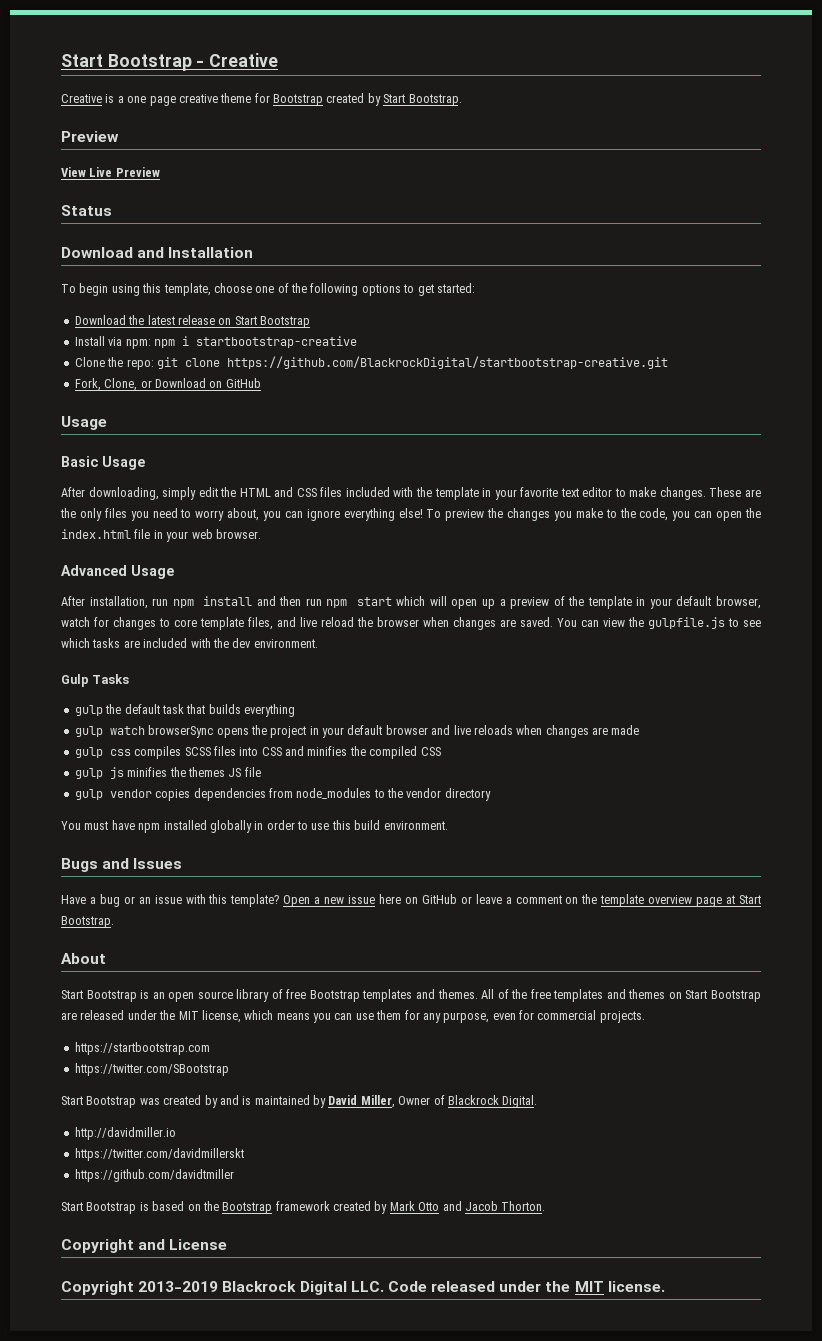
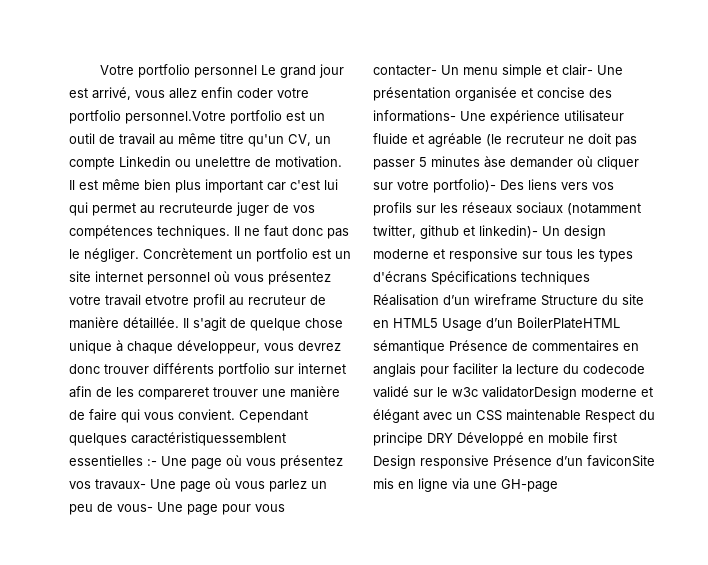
[61,53,279,71] [61,93,462,106] [61,131,119,142] [61,167,160,177] [61,205,112,216] [61,247,254,258] [61,283,475,296] [74,315,310,328] [74,336,357,349] [74,356,668,370] [74,378,261,391] [61,416,107,430] [61,456,145,470] [61,487,761,500] [60,508,761,521] [61,529,261,542] [61,565,174,579] [61,596,761,609] [61,617,761,630] [61,638,318,648] [61,674,130,687] [74,704,295,717] [74,725,640,738] [74,746,441,759] [74,767,261,779] [74,788,491,801] [61,820,448,833] [61,858,183,872] [61,894,761,907] [61,916,114,928] [61,953,106,964] [61,989,761,1002] [61,1010,645,1023] [74,1042,210,1055] [74,1063,229,1076] [61,1095,538,1108] [74,1127,176,1140] [74,1148,244,1161] [74,1169,234,1182] [61,1201,546,1214] [61,1239,228,1253] [61,1281,665,1295] Start Bootstrap - Creative // Creative is a one page creative theme for Bootstrap created by Start Bootstrap. // Preview // View Live Preview // Status // Download and Installation // To begin using this template, choose one of the following options to get started: // Download the latest release on Start Bootstrap // Install via npm: npm i startbootstrap-creative // Clone the repo: git clone https://github.com/BlackrockDigital/startbootstrap-creative.git // Fork, Clone, or Download on GitHub // Usage // Basic Usage // After downloading, simply edit the HTML and CSS files included with the template in your favorite text editor to make changes. These are the only files you need to worry about, you can ignore everything else! To preview the changes you make to the code, you can open the index.html file in your web browser. // Advanced Usage // After installation, run npm install and then run npm start which will open up a preview of the template in your default browser, watch for changes to core template files, and live reload the browser when changes are saved. You can view the gulpfile.js to see which tasks are included with the dev environment. // Gulp Tasks // gulp the default task that builds everything // gulp watch browserSync opens the project in your default browser and live reloads when changes are made // gulp css compiles SCSS files into CSS and minifies the compiled CSS // gulp js minifies the themes JS file // gulp vendor copies dependencies from node_modules to the vendor directory // You must have npm installed globally in order to use this build environment. // Bugs and Issues // Have a bug or an issue with this template? Open a new issue here on GitHub or leave a comment on the template overview page at Start Bootstrap. // About // Start Bootstrap is an open source library of free Bootstrap templates and themes. All of the free templates and themes on Start Bootstrap are released under the MIT license, which means you can use them for any purpose, even for commercial projects. // https://startbootstrap.com // https://twitter.com/SBootstrap // Start Bootstrap was created by and is maintained by David Miller, Owner of Blackrock Digital. // http://davidmiller.io // https://twitter.com/davidmillerskt // https://github.com/davidtmiller // Start Bootstrap is based on the Bootstrap framework created by Mark Otto and Jacob Thorton. // Copyright and License // Copyright 2013-2019 Blackrock Digital LLC. Code released under the MIT license. -> [99,64,344,78] [69,87,309,100] [69,110,325,124] [69,133,331,147] [69,156,342,170] [69,179,338,193] [69,202,315,216] [69,225,349,239] [69,248,351,262] [69,271,331,285] [69,294,326,308] [69,317,343,331] [69,340,341,354] [69,363,346,377] [69,386,340,400] [69,409,308,423] [69,432,286,446] [69,455,343,469] [69,478,327,492] [69,502,285,515] [373,64,623,78] [373,87,612,101] [373,110,624,124] [373,133,637,147] [373,156,639,170] [373,179,614,193] [373,202,641,216] [373,225,606,239] [373,248,633,262] [373,271,590,285] [373,294,644,306] [373,317,620,331] [373,340,639,354] [373,363,645,377] [373,386,653,400] [373,409,655,423] [373,432,617,446] [373,455,655,469] [373,478,558,492] Votre portfolio personnel Le grand jour est arrivé, vous allez enfin coder votre portfolio personnel.Votre portfolio est un outil de travail au même titre qu'un CV, un compte Linkedin ou unelettre de motivation. Il est même bien plus important car c'est lui qui permet au recruteurde juger de vos compétences techniques. Il ne faut donc pas le négliger. Concrètement un portfolio est un site internet personnel où vous présentez votre travail etvotre profil au recruteur de manière détaillée. Il s'agit de quelque chose unique à chaque développeur, vous devrez donc trouver différents portfolio sur internet afin de les compareret trouver une manière de faire qui vous convient. Cependant quelques caractéristiquessemblent essentielles :- Une page où vous présentez vos travaux- Une page où vous parlez un peu de vous- Une page pour vous contacter- Un menu simple et clair- Une présentation organisée et concise des informations- Une expérience utilisateur fluide et agréable (le recruteur ne doit pas passer 5 minutes àse demander où cliquer sur votre portfolio)- Des liens vers vos profils sur les réseaux sociaux (notamment twitter, github et linkedin)- Un design moderne et responsive sur tous les types d'écrans Spécifications techniques Réalisation d’un wireframe Structure du site en HTML5 Usage d’un BoilerPlateHTML sémantique Présence de commentaires en anglais pour faciliter la lecture du codecode validé sur le w3c validatorDesign moderne et élégant avec un CSS maintenable Respect du principe DRY Développé en mobile first Design responsive Présence d’un faviconSite mis en ligne via une GH-page

